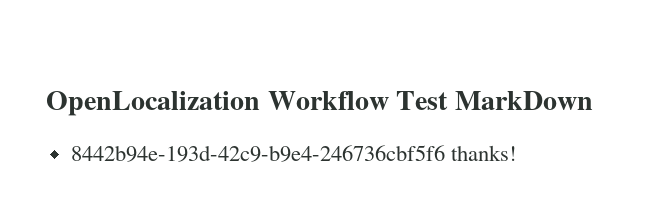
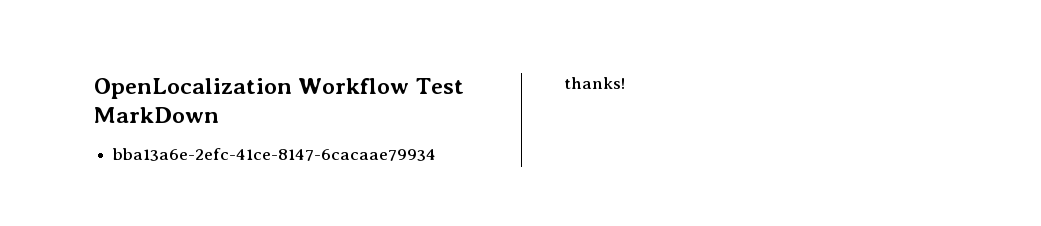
[70,145,445,162] 8442b94e-193d-42c9-b9e4-246736cbf5f6 -> [112,148,437,161] bba13a6e-2efc-41ce-8147-6cacaae79934

